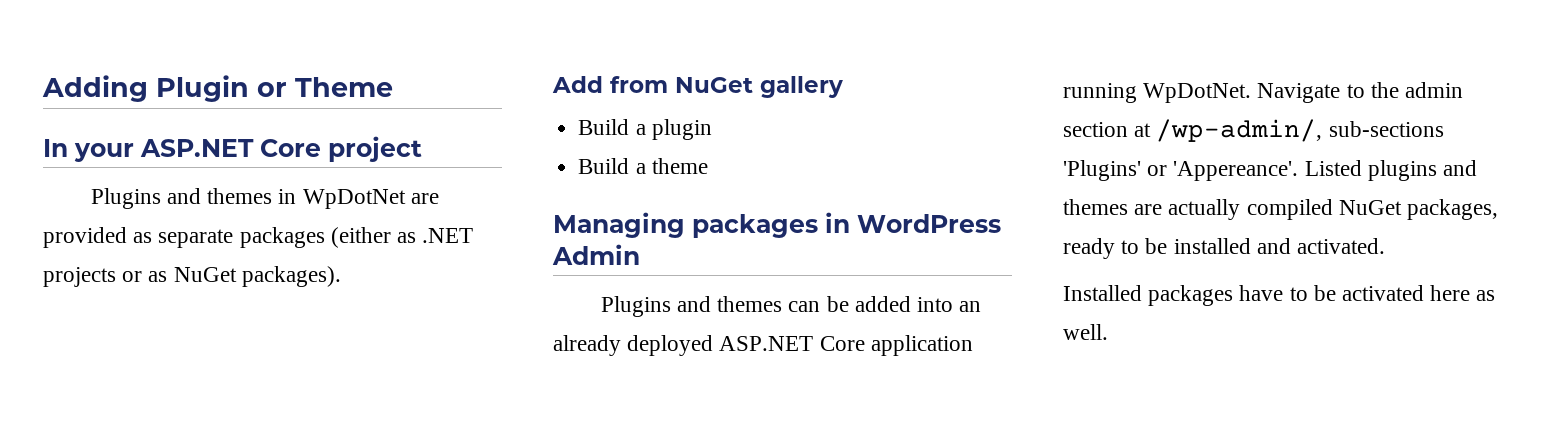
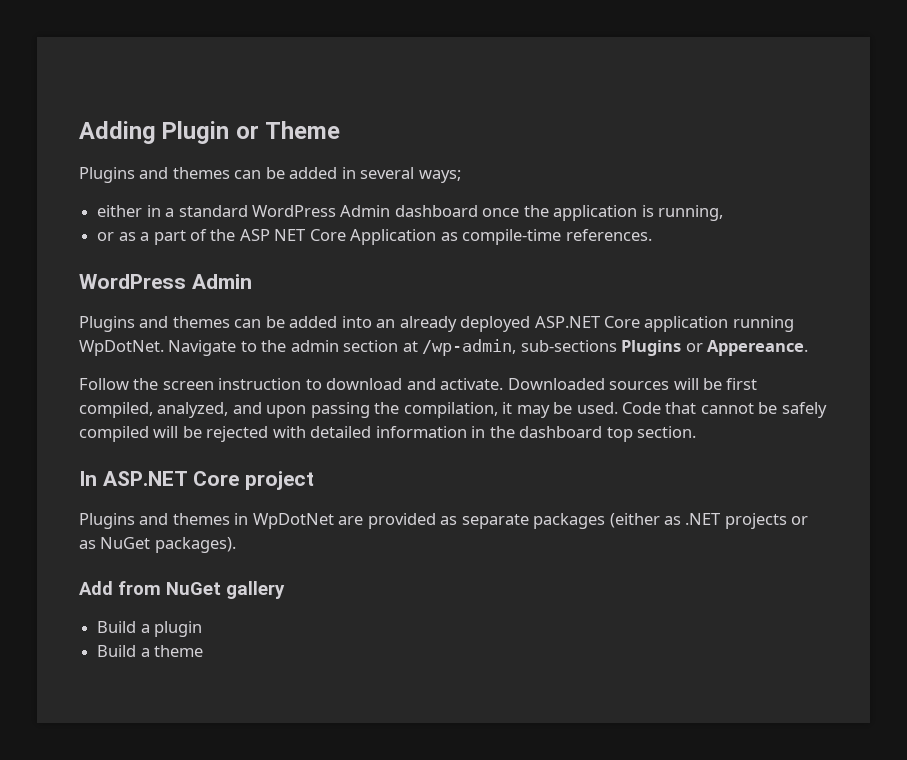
(393, 87) none -> [79,167,461,183] [97,205,724,221] [97,229,652,245] [79,274,252,289] [79,316,794,332] [79,339,809,356] [79,378,758,390] [79,402,827,418] [79,426,697,442] // Plugins and themes can be added in several ways; // either in a standard WordPress Admin dashboard once the application is running, // or as a part of the ASP NET Core Application as compile-time references. // WordPress Admin // Plugins and themes can be added into an already deployed ASP.NET Core application running WpDotNet. Navigate to the admin section at /wp-admin, sub-sections Plugins or Appereance. // Follow the screen instruction to download and activate. Downloaded sources will be first compiled, analyzed, and upon passing the compilation, it may be used. Code that cannot be safely compiled will be rejected with detailed information in the dashboard top section.
[74,143,134,162] your -> (97, 478) none
[553,212,1001,238] [552,244,640,265] [600,296,982,317] [553,335,973,356] [1063,82,1464,103] [1063,119,1444,142] [1063,160,1478,181] [1063,199,1499,220] [1063,238,1386,259] [1063,285,1496,306] [1063,324,1108,340] // Managing packages in WordPress Admin // Plugins and themes can be added into an already deployed ASP.NET Core application running WpDotNet. Navigate to the admin section at /wp-admin/, sub-sections 'Plugins' or 'Appereance'. Listed plugins and themes are actually compiled NuGet packages, ready to be installed and activated. // Installed packages have to be activated here as well. -> (204, 651) none

